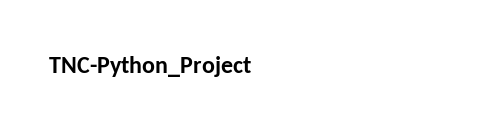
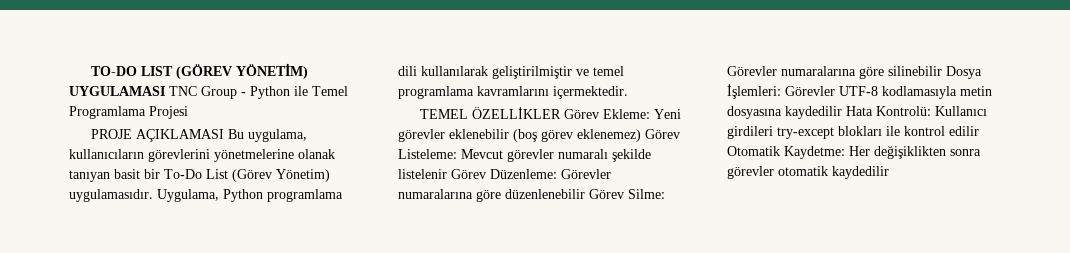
[49,56,251,77] TNC-Python_Project -> [90,63,308,79] [69,86,348,99] [69,106,188,119] [90,129,307,142] [69,149,335,162] [69,169,330,182] [69,189,343,202] [398,66,624,79] [398,86,628,99] [419,107,681,119] [398,129,680,142] [398,149,651,162] [398,169,611,179] [398,189,665,202] [727,66,982,79] [727,84,992,99] [727,106,987,119] [727,126,979,139] [727,145,981,159] [727,166,889,179] TO-DO LIST (GÖREV YÖNETİM) UYGULAMASI TNC Group - Python ile Temel Programlama Projesi // PROJE AÇIKLAMASI Bu uygulama, kullanıcıların görevlerini yönetmelerine olanak tanıyan basit bir To-Do List (Görev Yönetim) uygulamasıdır. Uygulama, Python programlama dili kullanılarak geliştirilmiştir ve temel programlama kavramlarını içermektedir. // TEMEL ÖZELLİKLER Görev Ekleme: Yeni görevler eklenebilir (boş görev eklenemez) Görev Listeleme: Mevcut görevler numaralı şekilde listelenir Görev Düzenleme: Görevler numaralarına göre düzenlenebilir Görev Silme: Görevler numaralarına göre silinebilir Dosya İşlemleri: Görevler UTF-8 kodlamasıyla metin dosyasına kaydedilir Hata Kontrolü: Kullanıcı girdileri try-except blokları ile kontrol edilir Otomatik Kaydetme: Her değişiklikten sonra görevler otomatik kaydedilir

